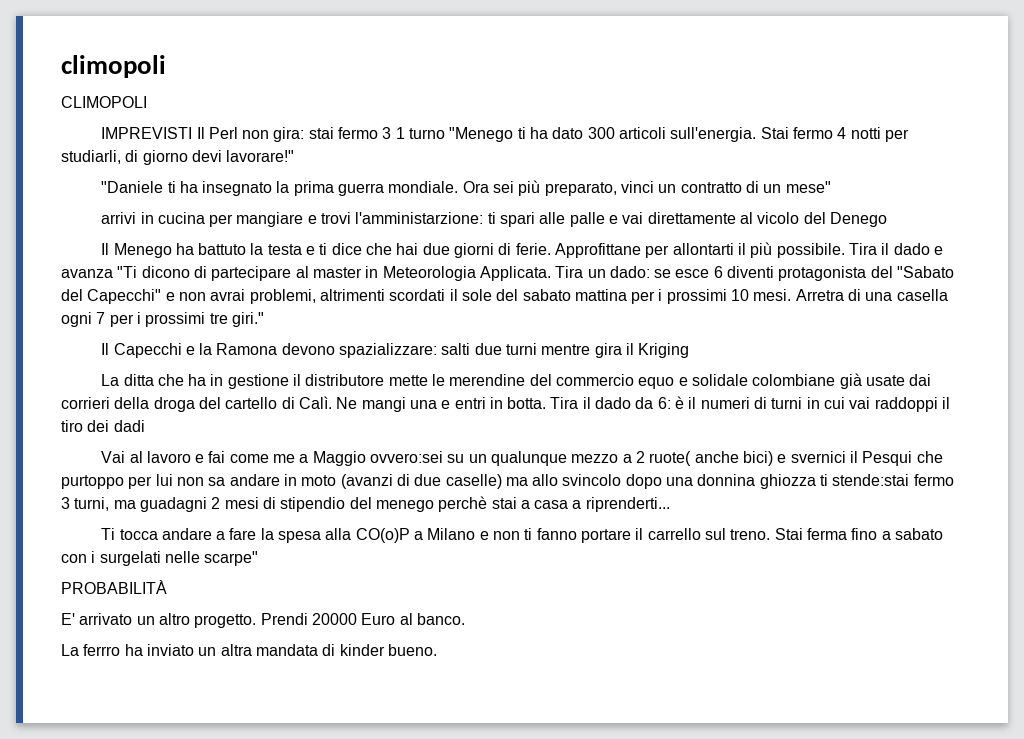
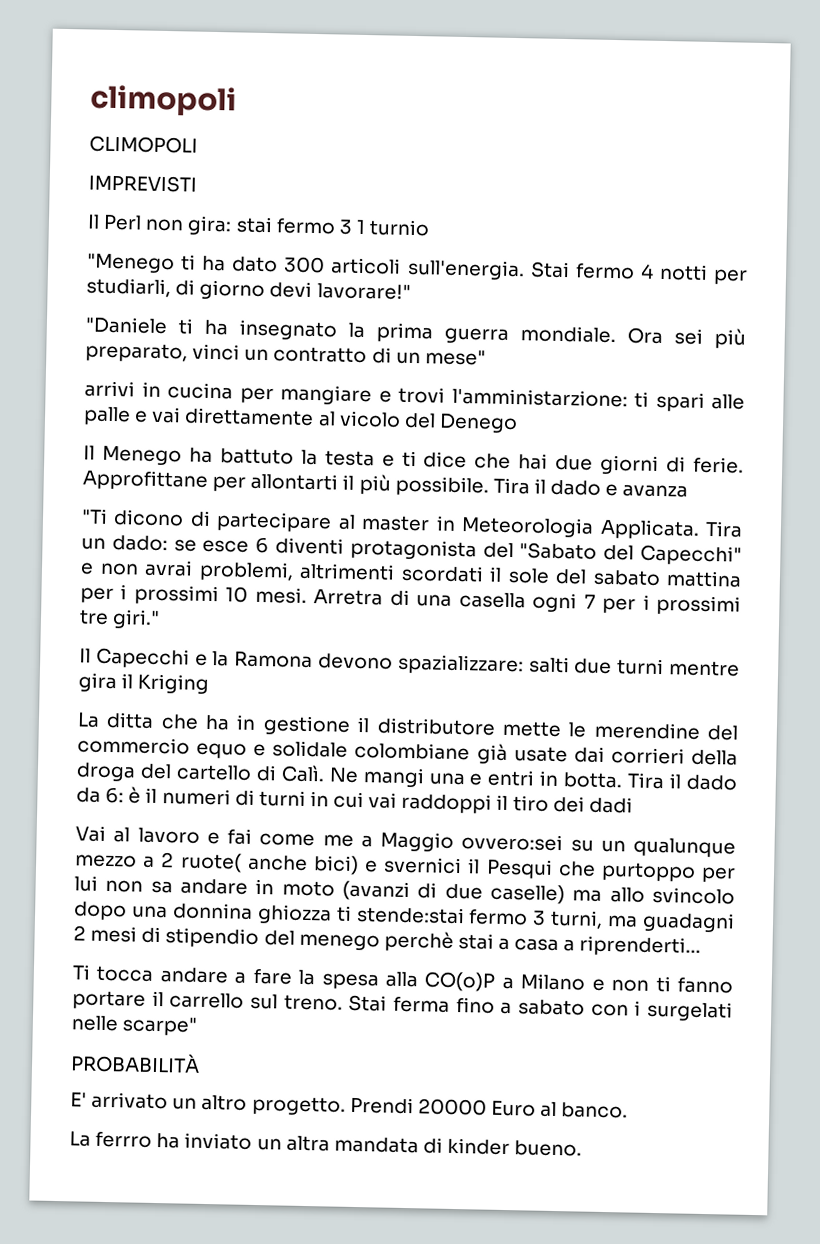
(193, 133) none -> (197, 183) //
[409,128,446,139] turno -> [369,219,431,237] turnio //
(113, 273) none -> (689, 491) //

